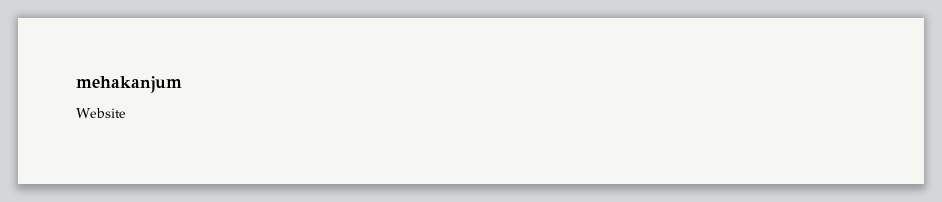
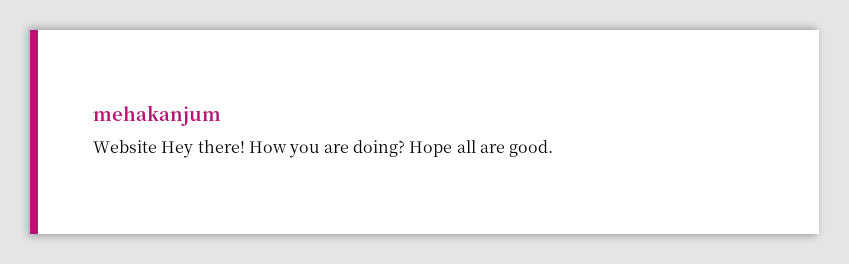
(126, 113) none -> [161,140,554,158] Hey there! How you are doing? Hope all are good.

